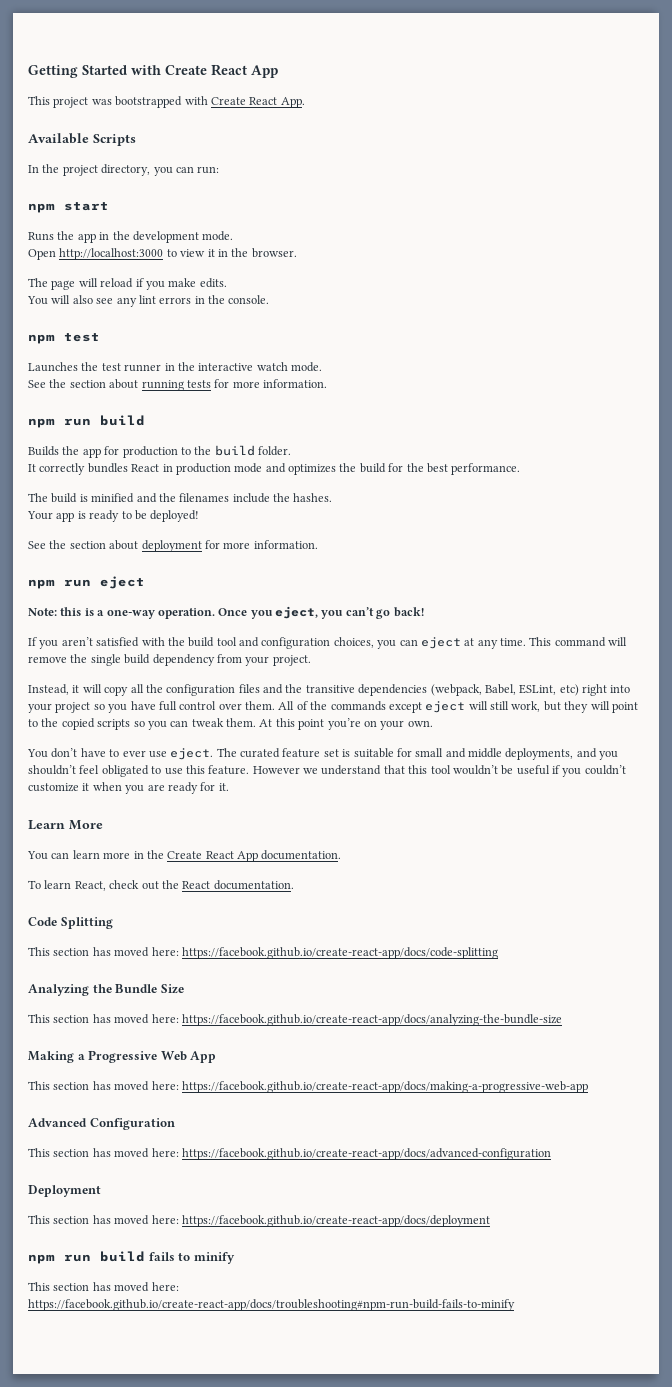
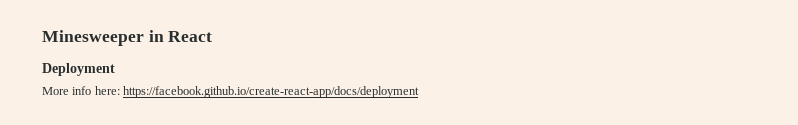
[28,64,278,78] [28,96,305,108] [28,133,136,146] [28,164,220,176] [28,202,109,213] [28,231,234,243] [28,248,297,260] [28,278,227,290] [27,295,270,307] [28,333,100,344] [28,362,322,372] [28,379,327,391] [28,415,145,428] [28,445,291,458] [28,463,521,475] [28,493,333,503] [27,510,200,522] [28,540,318,552] [28,576,145,589] [28,606,424,619] [28,637,628,649] [28,654,311,666] [28,684,631,696] [28,701,638,713] [28,718,433,730] [27,748,619,760] [28,765,626,777] [28,782,229,794] [28,820,103,830] [27,850,342,862] [28,880,294,891] [28,917,113,929] [28,947,498,959] [28,984,184,996] [28,1014,562,1026] [28,1050,217,1063] [28,1081,588,1093] [28,1118,175,1130] [28,1148,551,1160] [28,1185,101,1197] [28,1215,490,1227] [28,1251,235,1264] [28,1282,179,1292] [28,1299,515,1311] Getting Started with Create React App // This project was bootstrapped with Create React App. // Available Scripts // In the project directory, you can run: // npm start // Runs the app in the development mode. // Open http://localhost:3000 to view it in the browser. // The page will reload if you make edits. // You will also see any lint errors in the console. // npm test // Launches the test runner in the interactive watch mode. // See the section about running tests for more information. // npm run build // Builds the app for production to the build folder. // It correctly bundles React in production mode and optimizes the build for the best performance. // The build is minified and the filenames include the hashes. // Your app is ready to be deployed! // See the section about deployment for more information. // npm run eject // Note: this is a one-way operation. Once you eject, you can’t go back! // If you aren’t satisfied with the build tool and configuration choices, you can eject at any time. This command will remove the single build dependency from your project. // Instead, it will copy all the configuration files and the transitive dependencies (webpack, Babel, ESLint, etc) right into your project so you have full control over them. All of the commands except eject will still work, but they will point to the copied scripts so you can tweak them. At this point you’re on your own. // You don’t have to ever use eject. The curated feature set is suitable for small and middle deployments, and you shouldn’t feel obligated to use this feature. However we understand that this tool wouldn’t be useful if you couldn’t customize it when you are ready for it. // Learn More // You can learn more in the Create React App documentation. // To learn React, check out the React documentation. // Code Splitting // This section has moved here: https://facebook.github.io/create-react-app/docs/code-splitting // Analyzing the Bundle Size // This section has moved here: https://facebook.github.io/create-react-app/docs/analyzing-the-bundle-size // Making a Progressive Web App // This section has moved here: https://facebook.github.io/create-react-app/docs/making-a-progressive-web-app // Advanced Configuration // This section has moved here: https://facebook.github.io/create-react-app/docs/advanced-configuration // Deployment // This section has moved here: https://facebook.github.io/create-react-app/docs/deployment // npm run build fails to minify // This section has moved here: https://facebook.github.io/create-react-app/docs/troubleshooting#npm-run-build-fails-to-minify -> [42,30,213,46] [42,63,115,76] [42,86,420,98] Minesweeper in React // Deployment // More info here: https://facebook.github.io/create-react-app/docs/deployment

